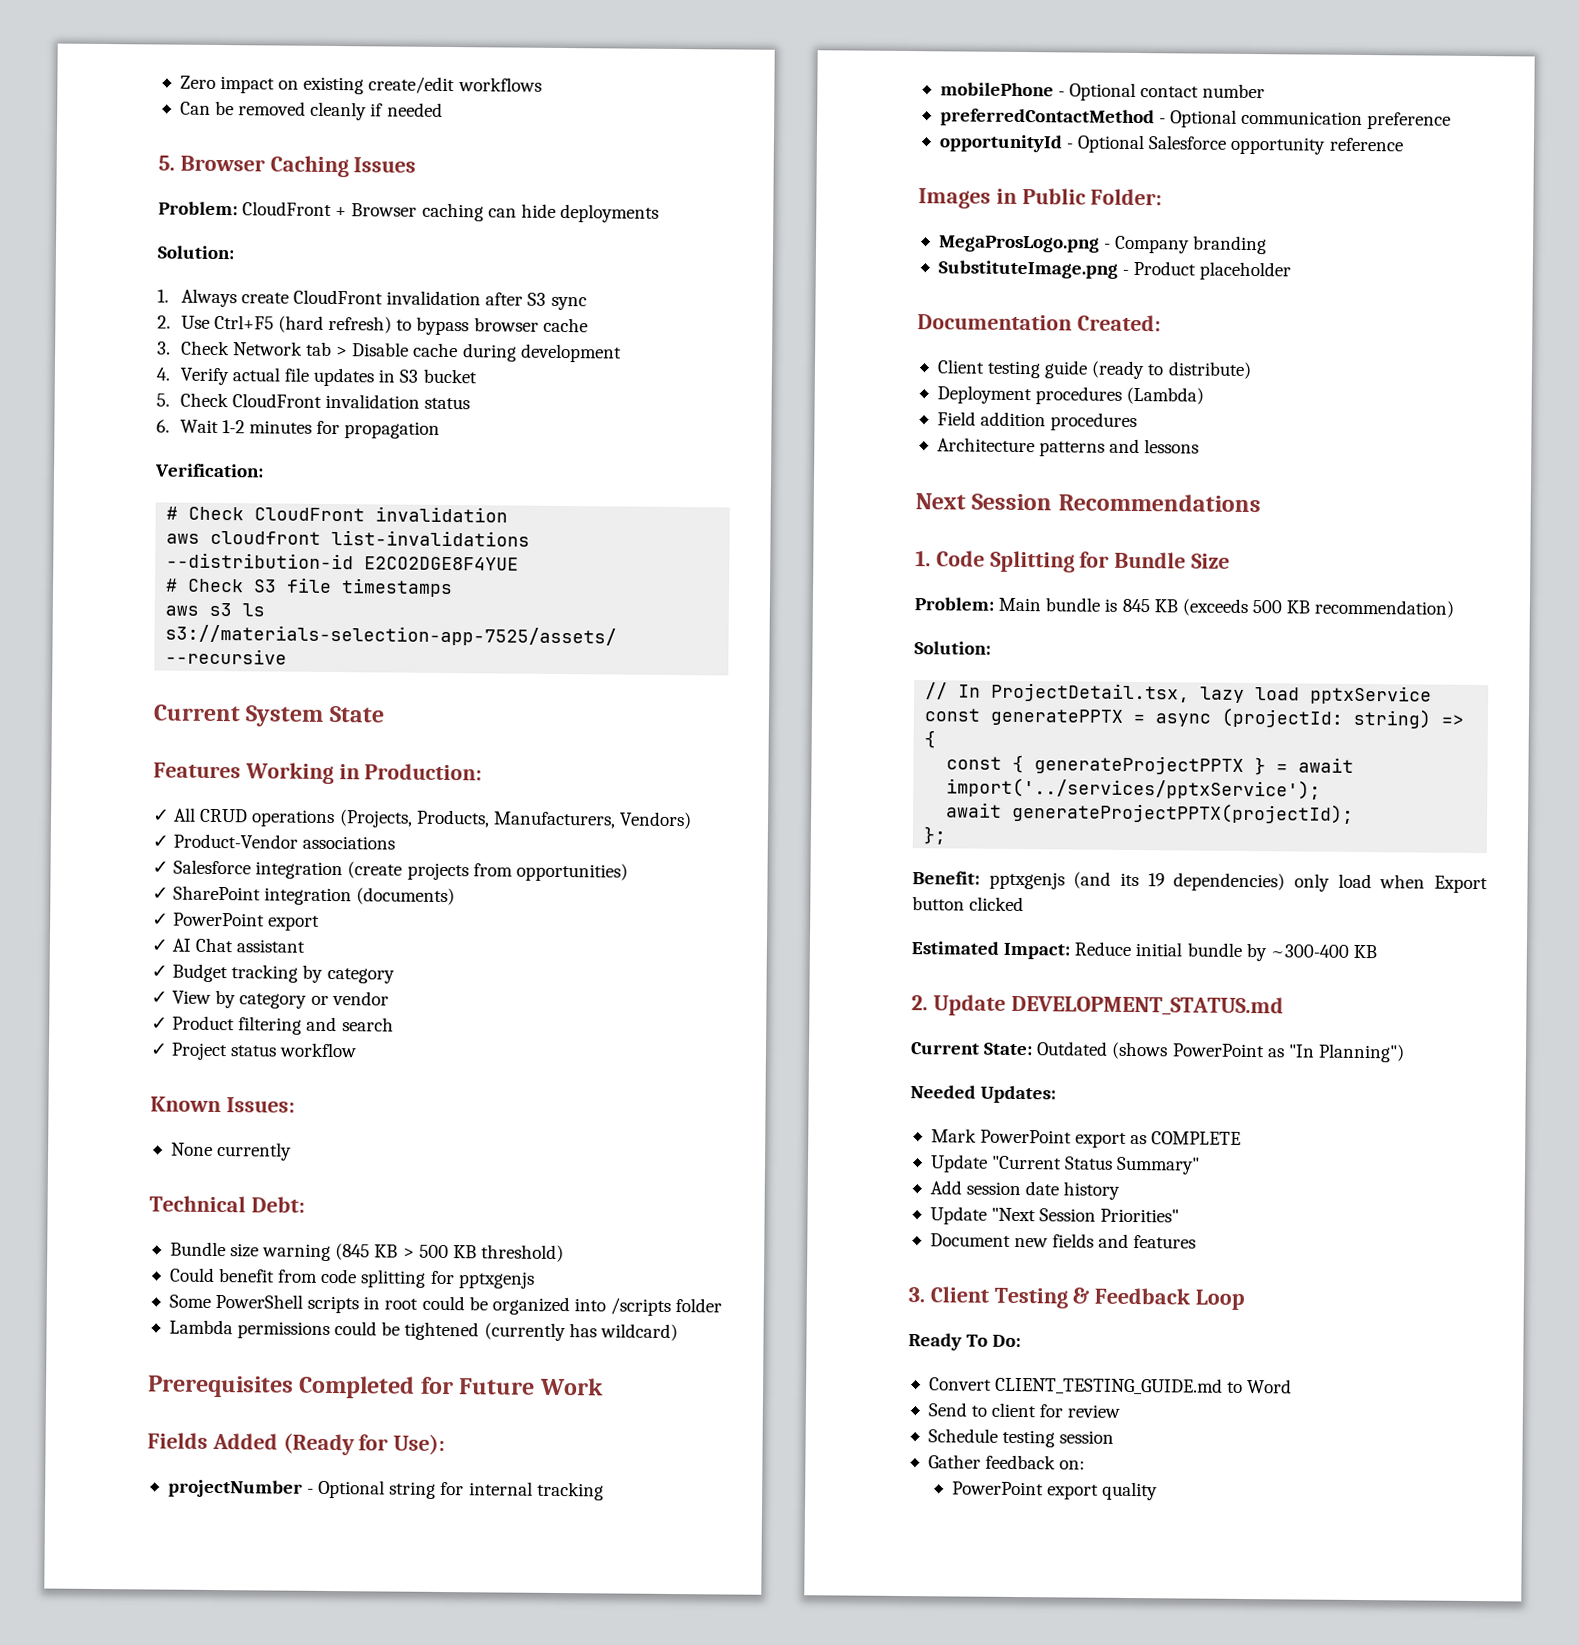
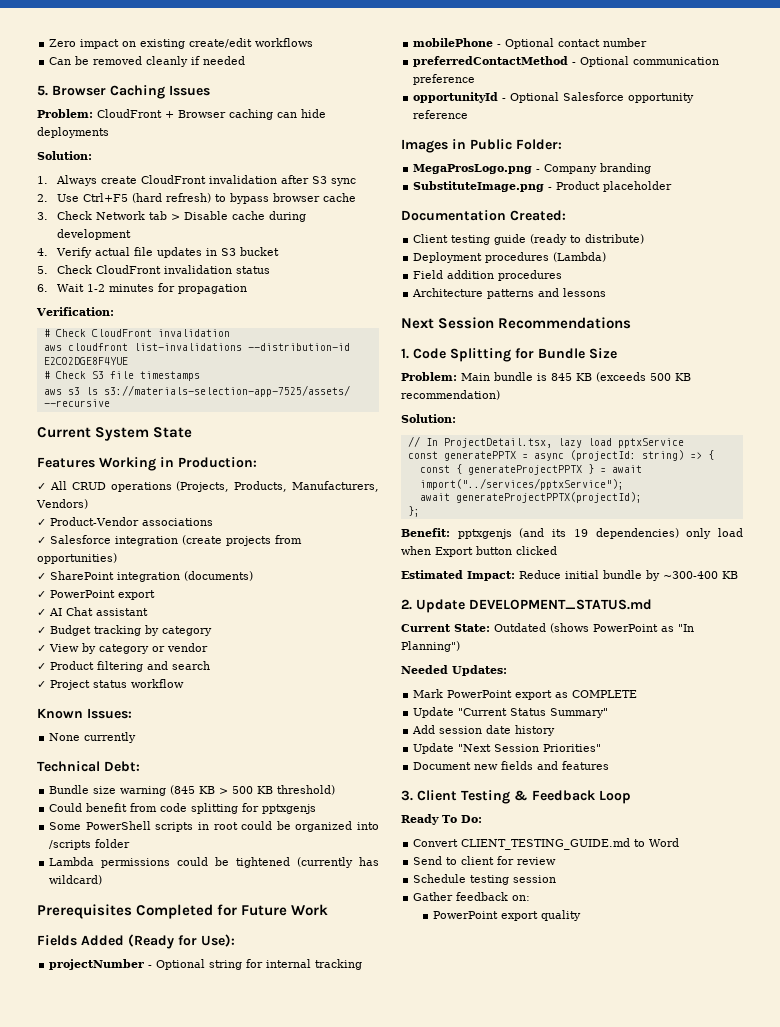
[946,777,1322,800] import('../services/pptxService'); -> [419,478,624,490] import("../services/pptxService");

